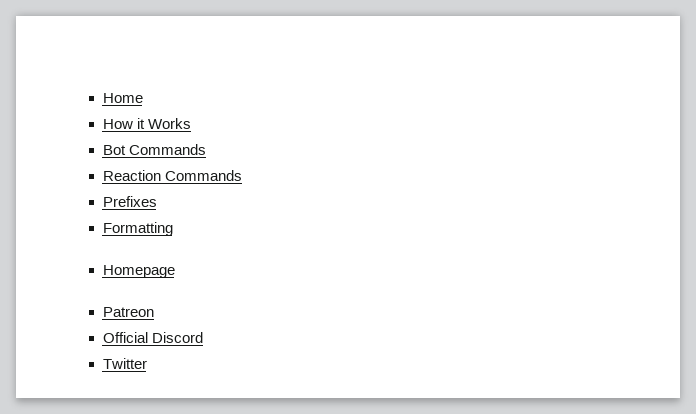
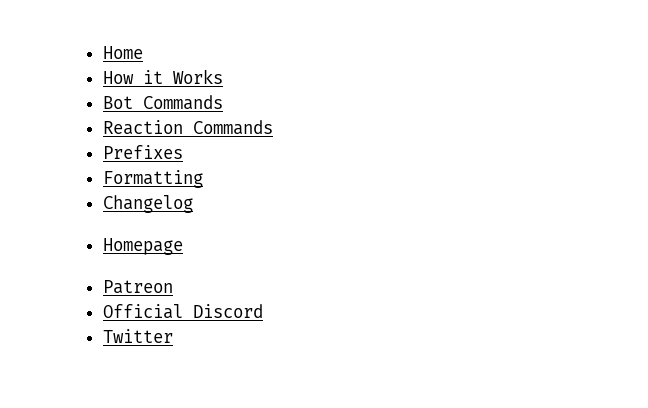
(173, 229) none -> [102,195,193,213] // Changelog

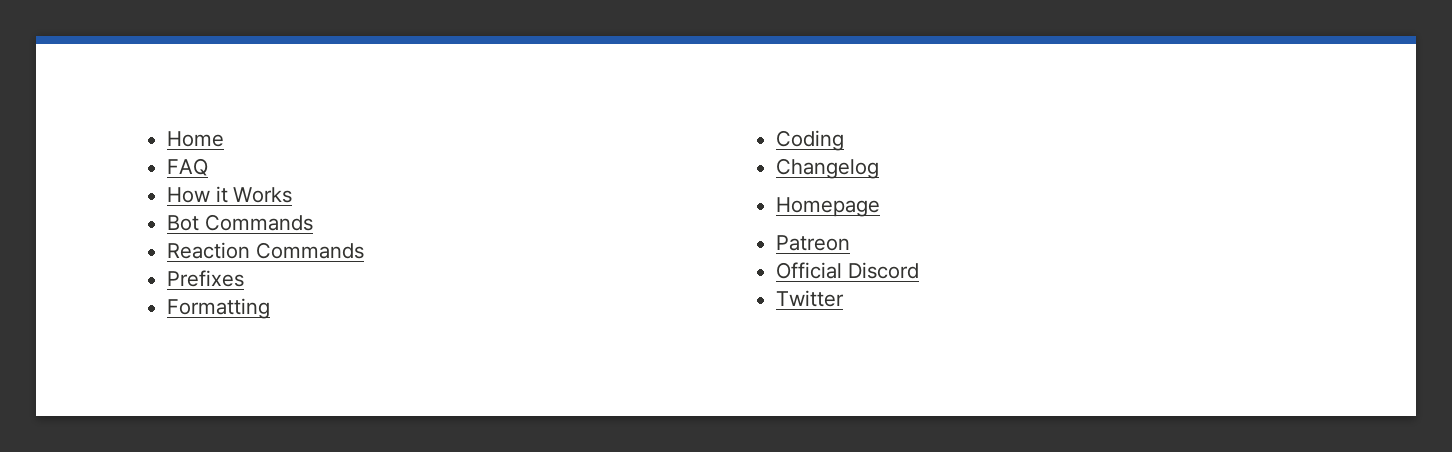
(143, 52) none -> [167,158,209,176] // FAQ
(203, 179) none -> [776,130,845,151] // Coding

